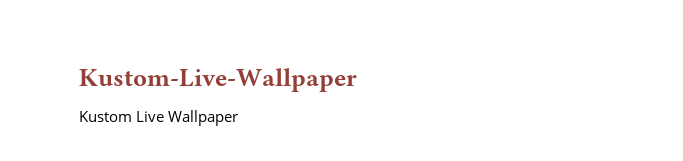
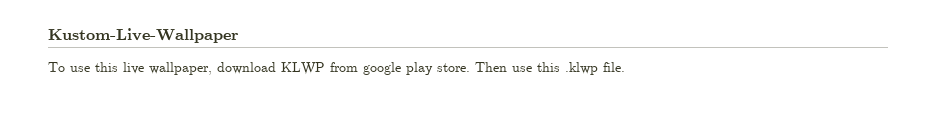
[79,110,239,126] Kustom Live Wallpaper -> [48,62,625,75] To use this live wallpaper, download KLWP from google play store. Then use this .klwp file.

